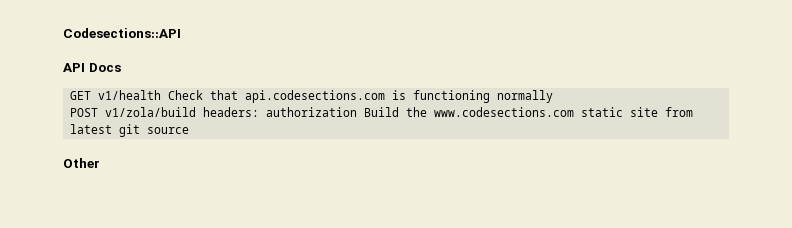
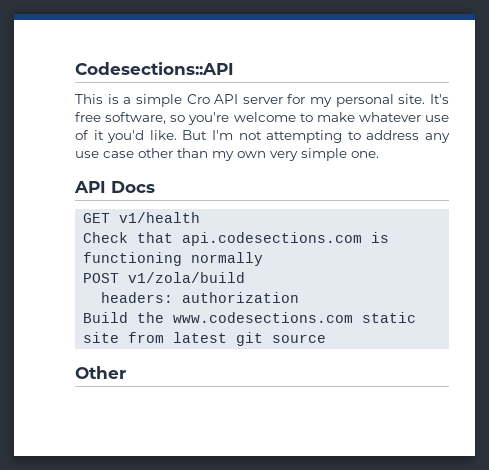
(181, 33) none -> [75,94,449,107] [75,112,449,125] [75,130,450,143] [75,148,379,161] // This is a simple Cro API server for my personal site. It's free software, so you're welcome to make whatever use of it you'd like. But I'm not attempting to address any use case other than my own very simple one.
(161, 95) none -> (201, 217) //
(196, 112) none -> (246, 277) //
(357, 112) none -> (300, 297) //

